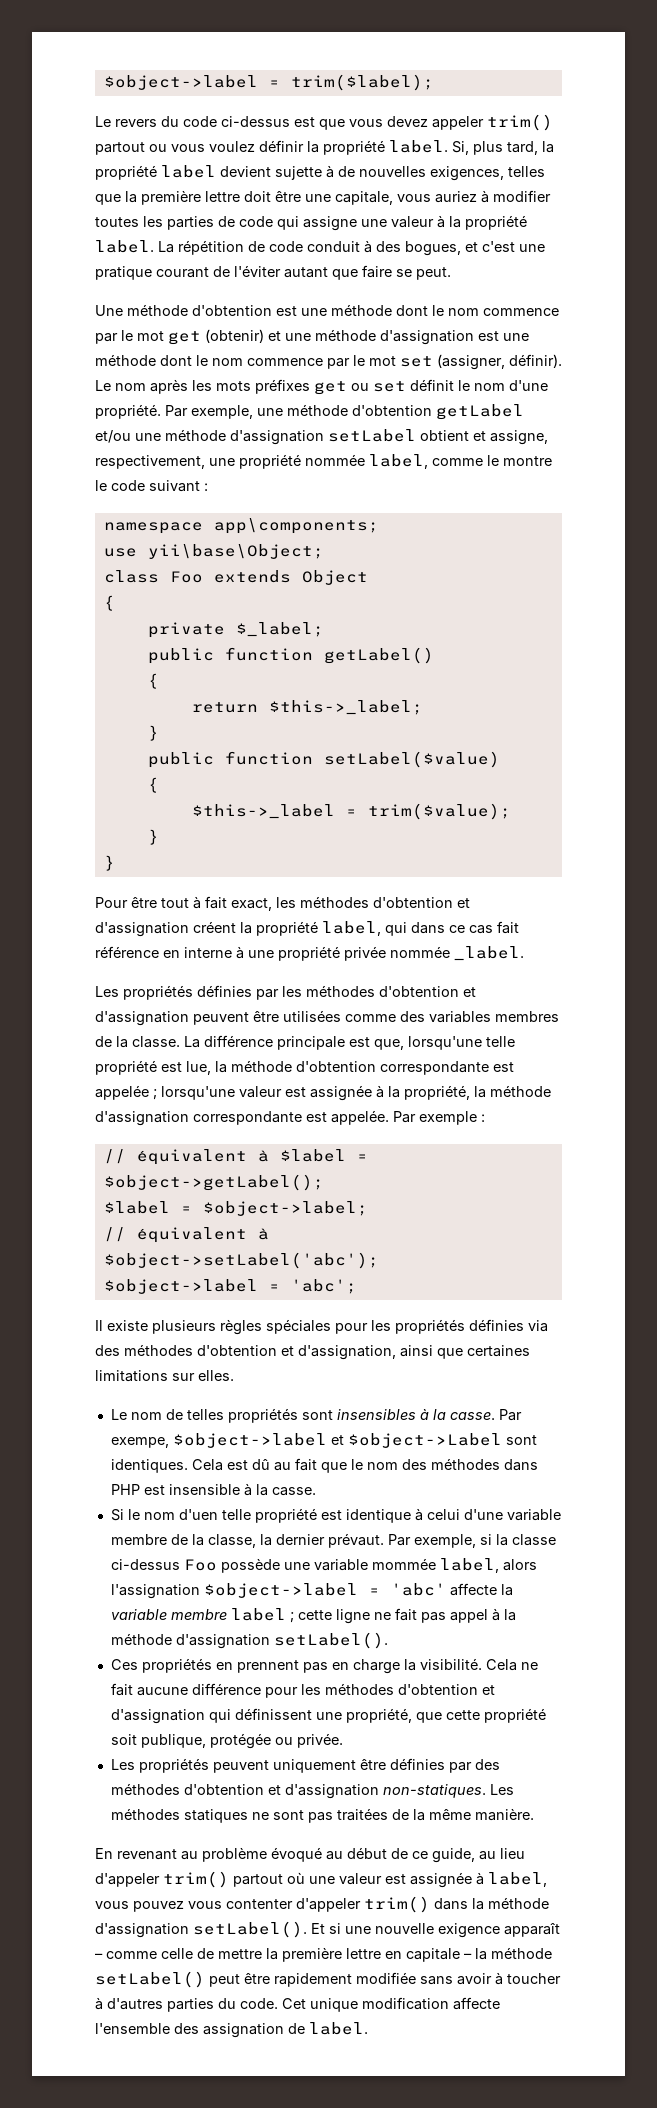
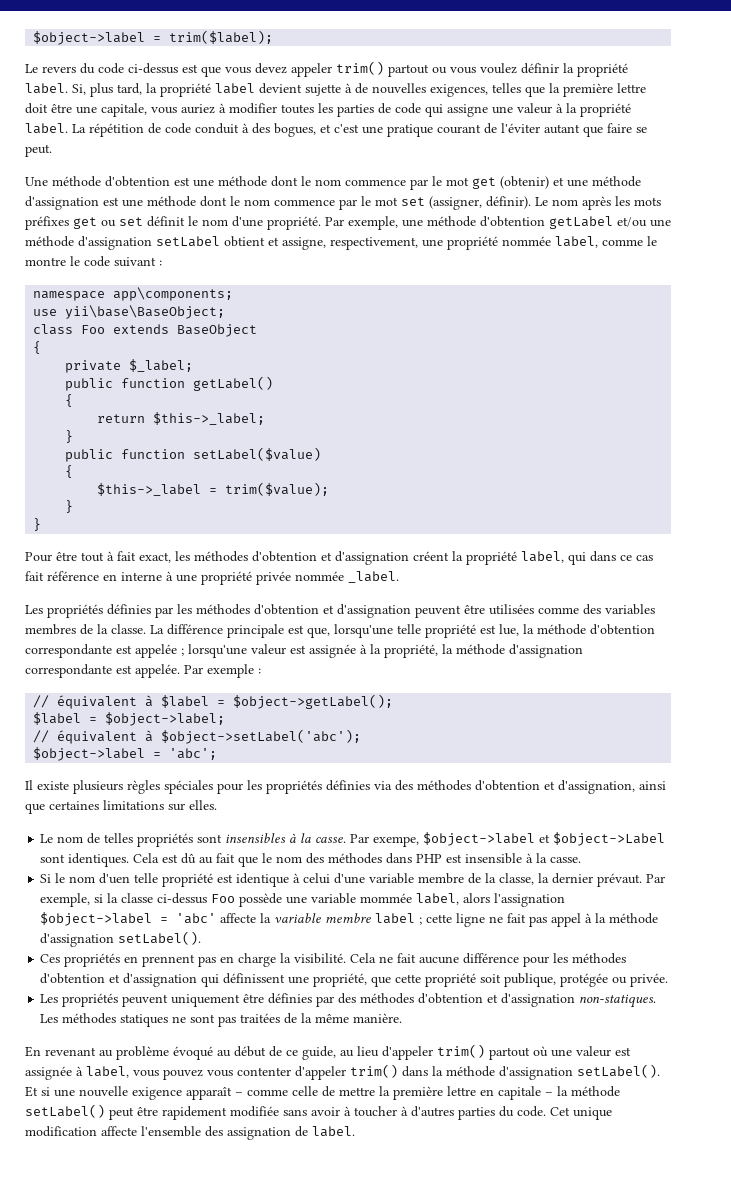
[147,544,324,559] yii\base\Object; -> [65,305,226,319] yii\base\BaseObject;
[301,570,368,585] Object -> [177,324,258,337] BaseObject

